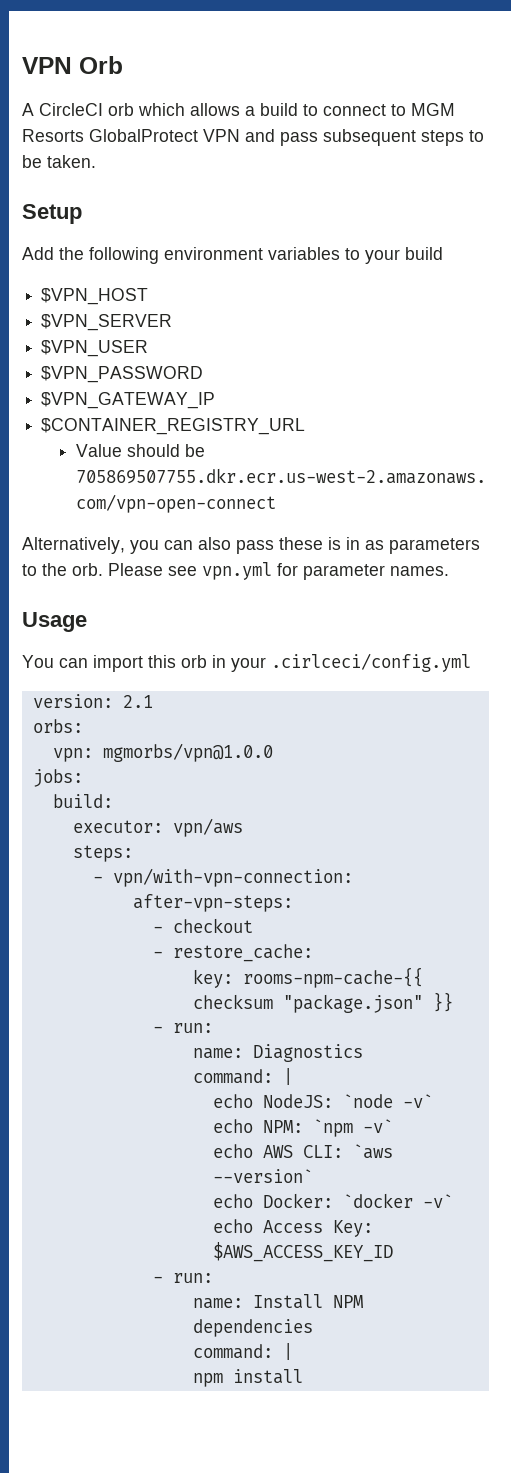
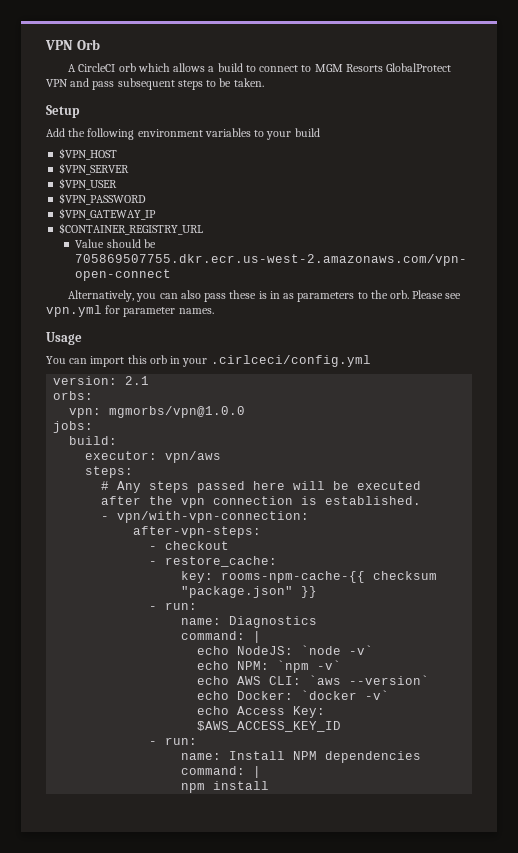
(133, 853) none -> [101,481,422,493] [101,496,422,508] // # Any steps passed here will be executed after the vpn connection is established.

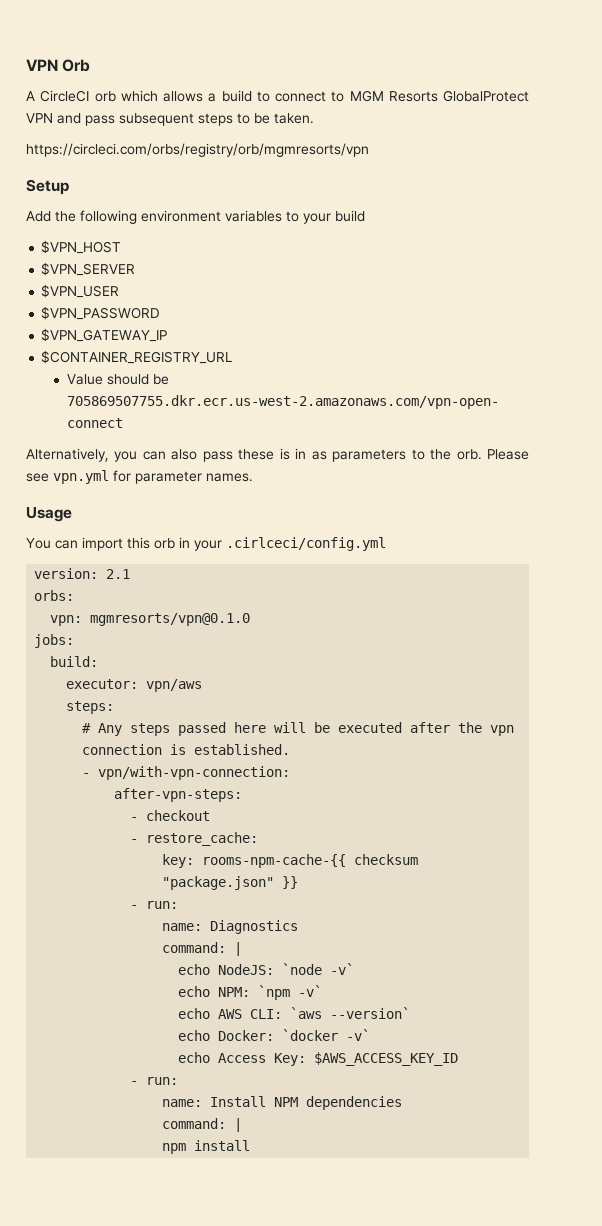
(264, 82) none -> [26,143,369,157] // https://circleci.com/orbs/registry/orb/mgmresorts/vpn
[109,406,246,418] mgmorbs/vpn@1.0.0 -> [90,613,251,626] mgmresorts/vpn@0.1.0

